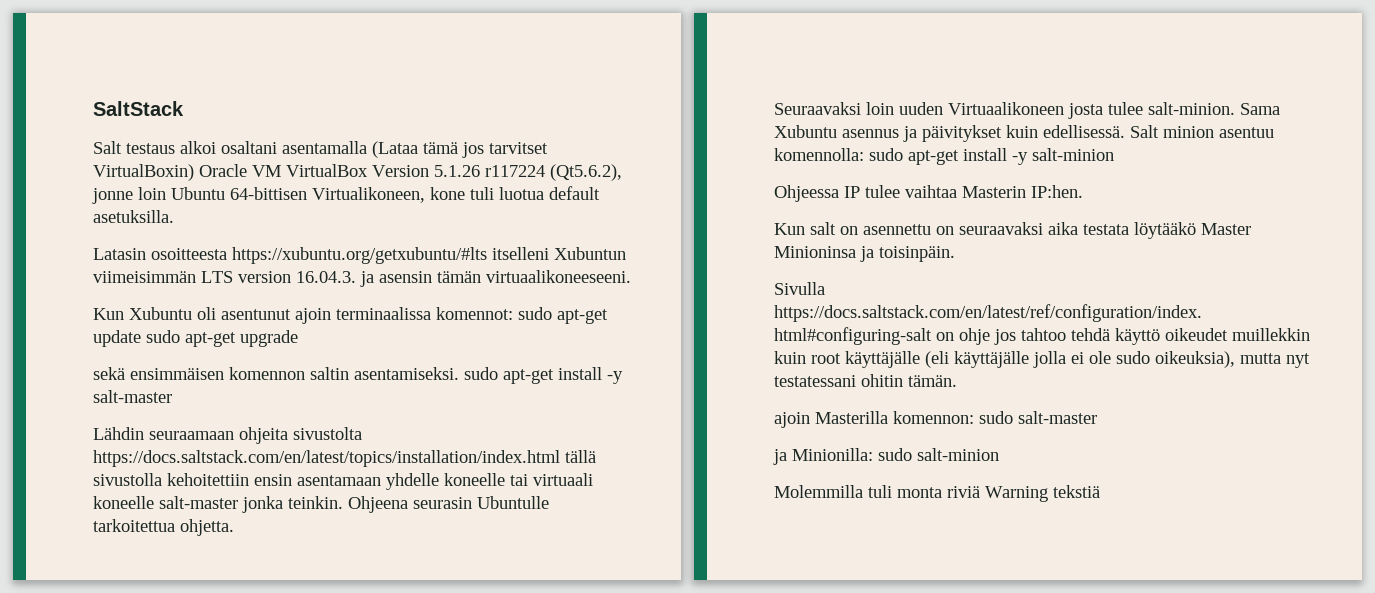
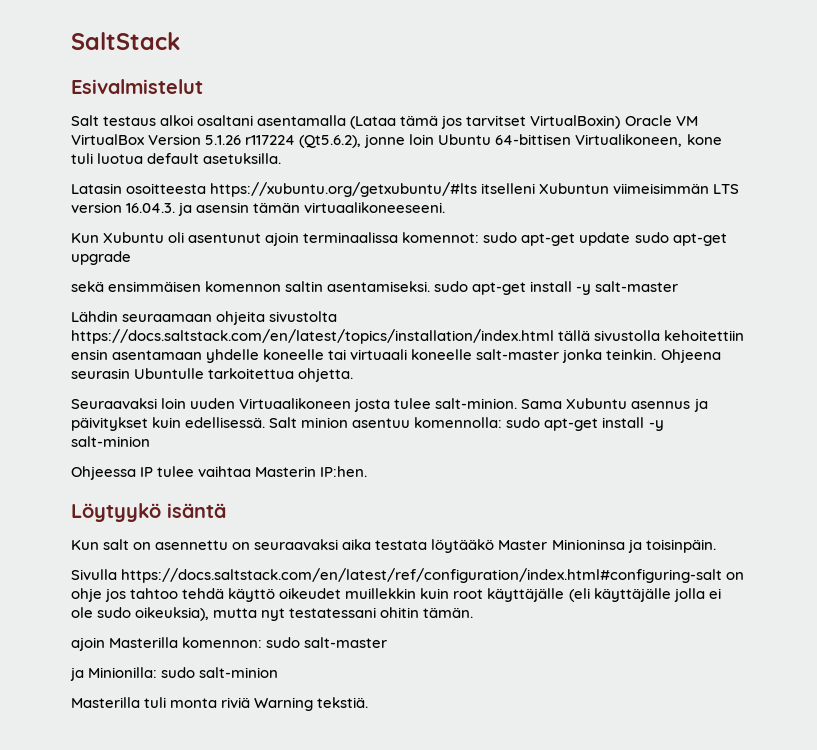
(184, 108) none -> [71,79,203,94] // Esivalmistelut
(1083, 191) none -> [71,503,226,522] // Löytyykö isäntä
[774,485,863,498] Molemmilla -> [71,697,140,708] Masterilla
[1053,485,1100,498] tekstiä -> [317,697,369,708] tekstiä.

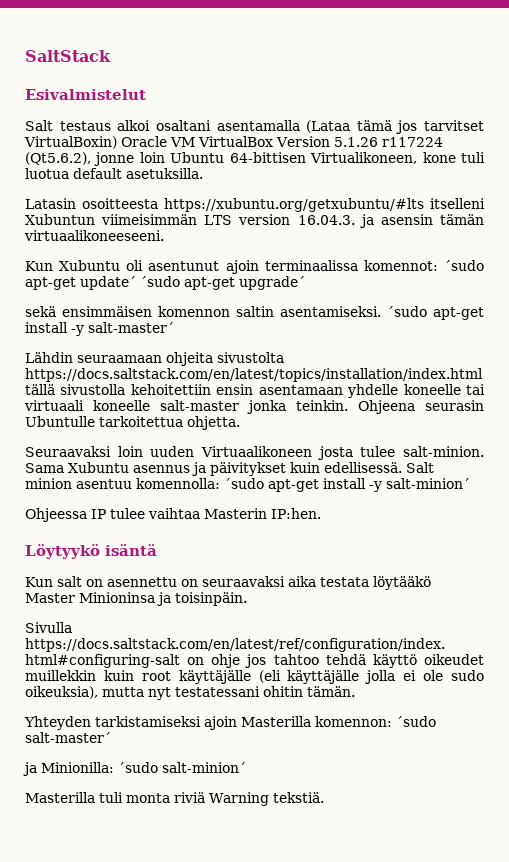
[483,232,727,246] [71,251,131,265] sudo apt-get update sudo apt-get upgrade -> [444,260,484,271] [25,276,305,290] ´sudo apt-get update´ ´sudo apt-get upgrade´
[434,281,679,295] sudo apt-get install -y salt-master -> [387,306,484,320] [25,322,174,336] ´sudo apt-get install -y salt-master´
[506,417,664,431] [71,436,150,447] sudo apt-get install -y salt-minion -> [224,478,470,492] ´sudo apt-get install -y salt-minion´
(474, 612) none -> [24,716,201,730] Yhteyden tarkistamiseksi
[266,637,388,648] sudo salt-master -> [396,716,436,727] [25,732,111,743] ´sudo salt-master´
[161,667,279,678] sudo salt-minion -> [118,762,246,773] ´sudo salt-minion´

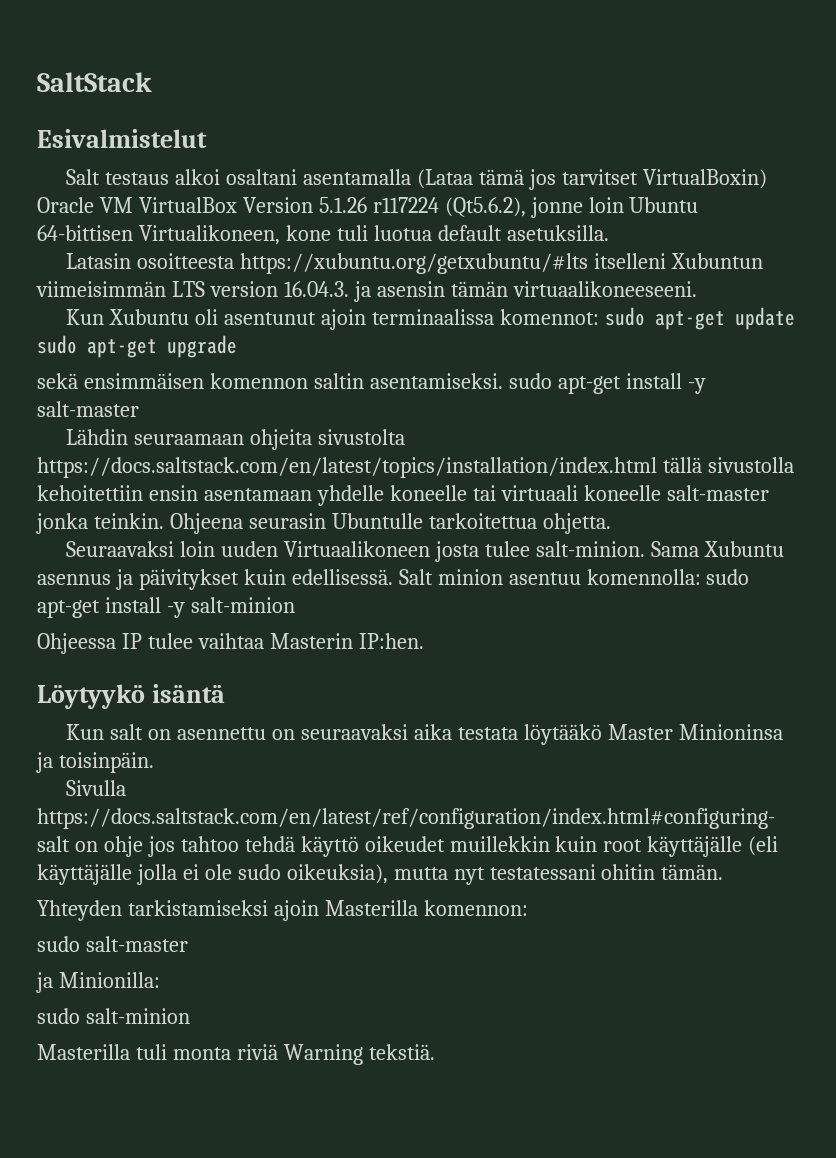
[444,260,484,271] [25,276,305,290] ´sudo apt-get update´ ´sudo apt-get upgrade´ -> [604,307,795,330] [37,335,237,358] sudo apt-get update sudo apt-get upgrade
[387,306,484,320] [25,322,174,336] ´sudo apt-get install -y salt-master´ -> [508,373,706,394] [37,401,139,417] sudo apt-get install -y salt-master
[224,478,470,492] ´sudo apt-get install -y salt-minion´ -> [706,569,750,585] [37,597,295,618] sudo apt-get install -y salt-minion
[396,716,436,727] [25,732,111,743] ´sudo salt-master´ -> [37,936,188,952] // sudo salt-master
[118,762,246,773] ´sudo salt-minion´ -> [37,1008,190,1024] // sudo salt-minion

